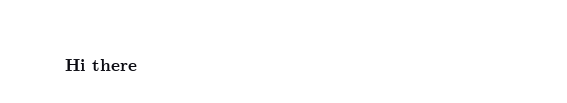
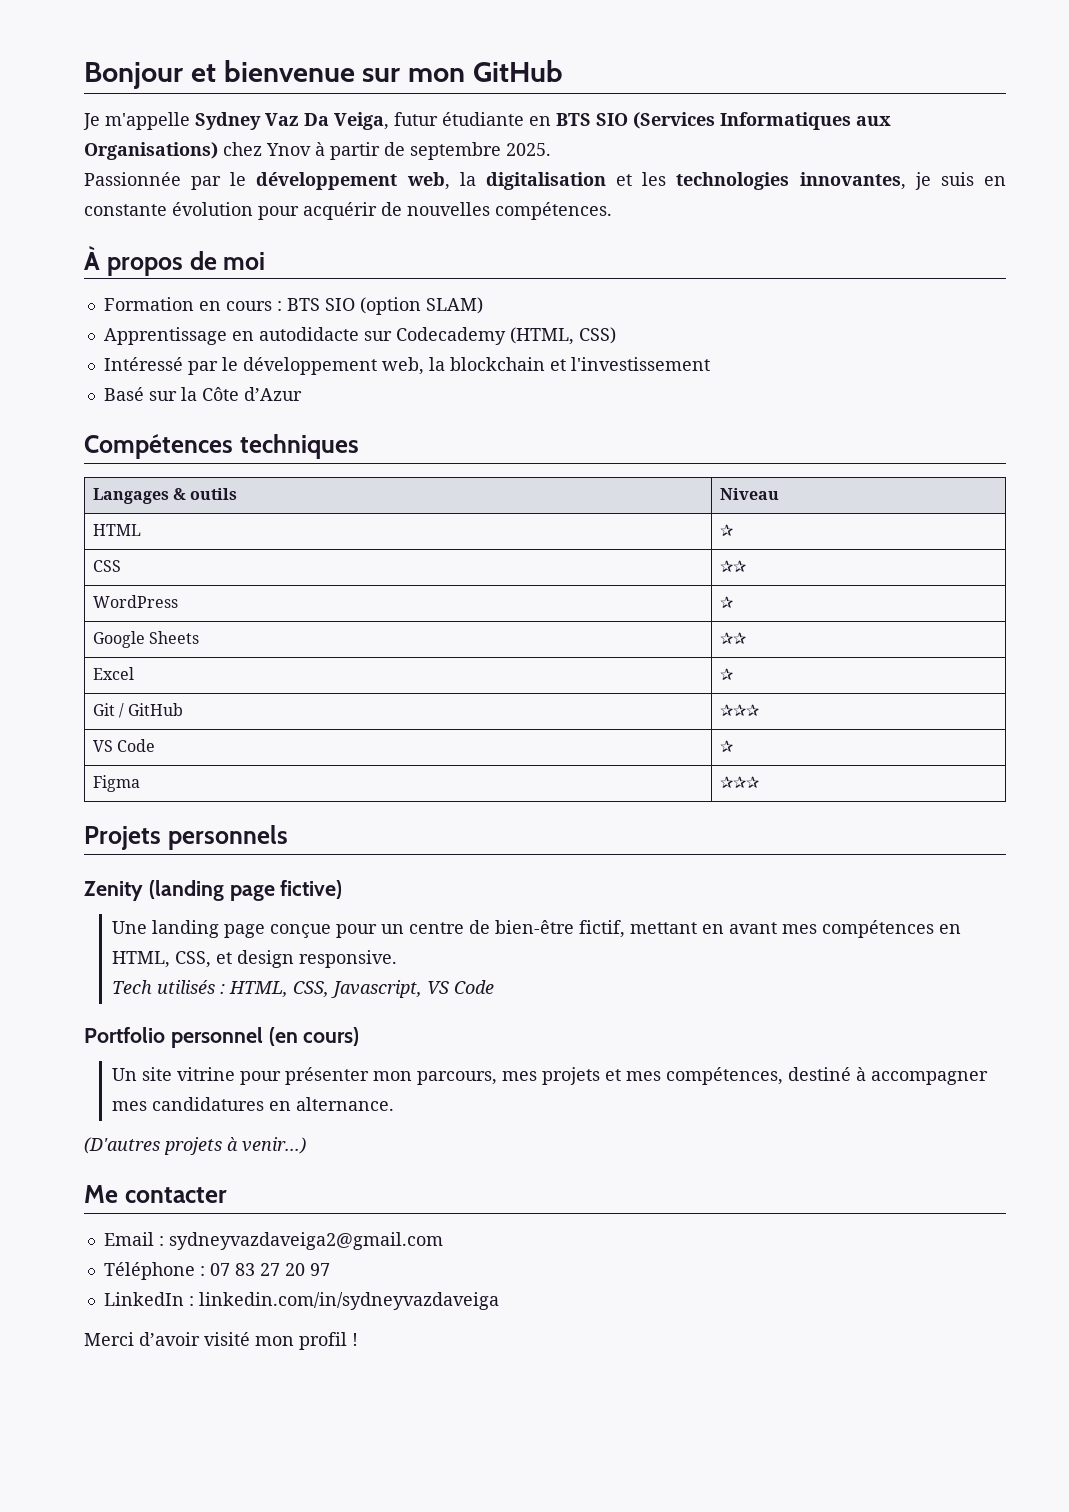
[65,59,137,71] Hi there -> [84,60,564,89] [83,112,891,130] [84,142,551,160] [84,172,1007,190] [84,202,612,220] [84,246,266,276] [103,297,483,315] [103,327,616,345] [103,357,710,375] [103,387,302,401] [84,434,359,459] [92,488,238,504] [719,488,779,500] [92,524,141,536] [719,524,734,536] [92,560,121,572] [719,560,747,572] [92,595,178,608] [719,596,734,608] [92,631,200,648] [719,632,747,644] [92,667,134,680] [719,668,734,680] [92,703,184,718] [719,704,760,716] [92,739,156,752] [719,740,734,752] [92,775,140,792] [719,776,760,788] [84,825,288,850] [84,880,343,901] [112,920,962,938] [112,950,398,968] [112,980,495,998] [84,1027,360,1048] [112,1067,989,1085] [112,1097,395,1111] [84,1137,306,1155] [84,1185,227,1203] [103,1232,443,1250] [103,1262,330,1280] [103,1292,499,1310] [84,1332,358,1350] Bonjour et bienvenue sur mon GitHub // Je m'appelle Sydney Vaz Da Veiga, futur étudiante en BTS SIO (Services Informatiques aux Organisations) chez Ynov à partir de septembre 2025. // Passionnée par le développement web, la digitalisation et les technologies innovantes, je suis en constante évolution pour acquérir de nouvelles compétences. // À propos de moi // Formation en cours : BTS SIO (option SLAM) // Apprentissage en autodidacte sur Codecademy (HTML, CSS) // Intéressé par le développement web, la blockchain et l'investissement // Basé sur la Côte d’Azur // Compétences techniques // Langages & outils | Niveau // HTML | ✰ // CSS | ✰✰ // WordPress | ✰ // Google Sheets | ✰✰ // Excel | ✰ // Git / GitHub | ✰✰✰ // VS Code | ✰ // Figma | ✰✰✰ // Projets personnels // Zenity (landing page fictive) // Une landing page conçue pour un centre de bien-être fictif, mettant en avant mes compétences en HTML, CSS, et design responsive. // Tech utilisés : HTML, CSS, Javascript, VS Code // Portfolio personnel (en cours) // Un site vitrine pour présenter mon parcours, mes projets et mes compétences, destiné à accompagner mes candidatures en alternance. // (D'autres projets à venir...) // Me contacter // Email : sydneyvazdaveiga2@gmail.com // Téléphone : 07 83 27 20 97 // LinkedIn : linkedin.com/in/sydneyvazdaveiga // Merci d’avoir visité mon profil !

